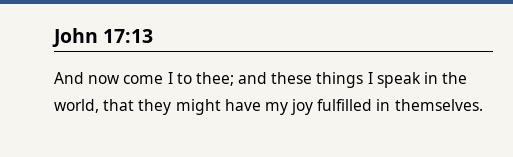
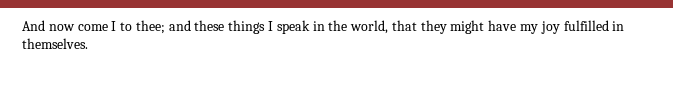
[52,28,154,47] John 17:13 // -> (22, 25) none

